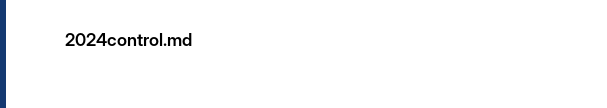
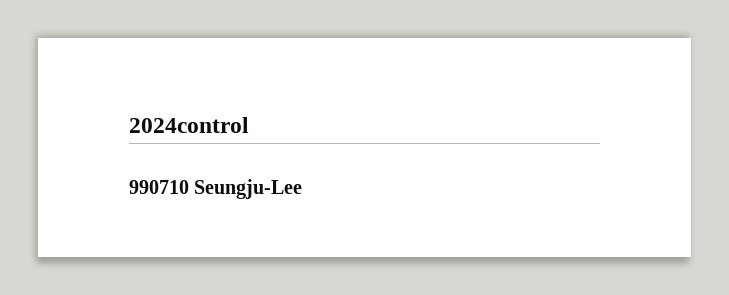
[65,33,192,46] 2024control.md -> [129,117,249,133] [129,179,303,199] 2024control // 990710 Seungju-Lee

